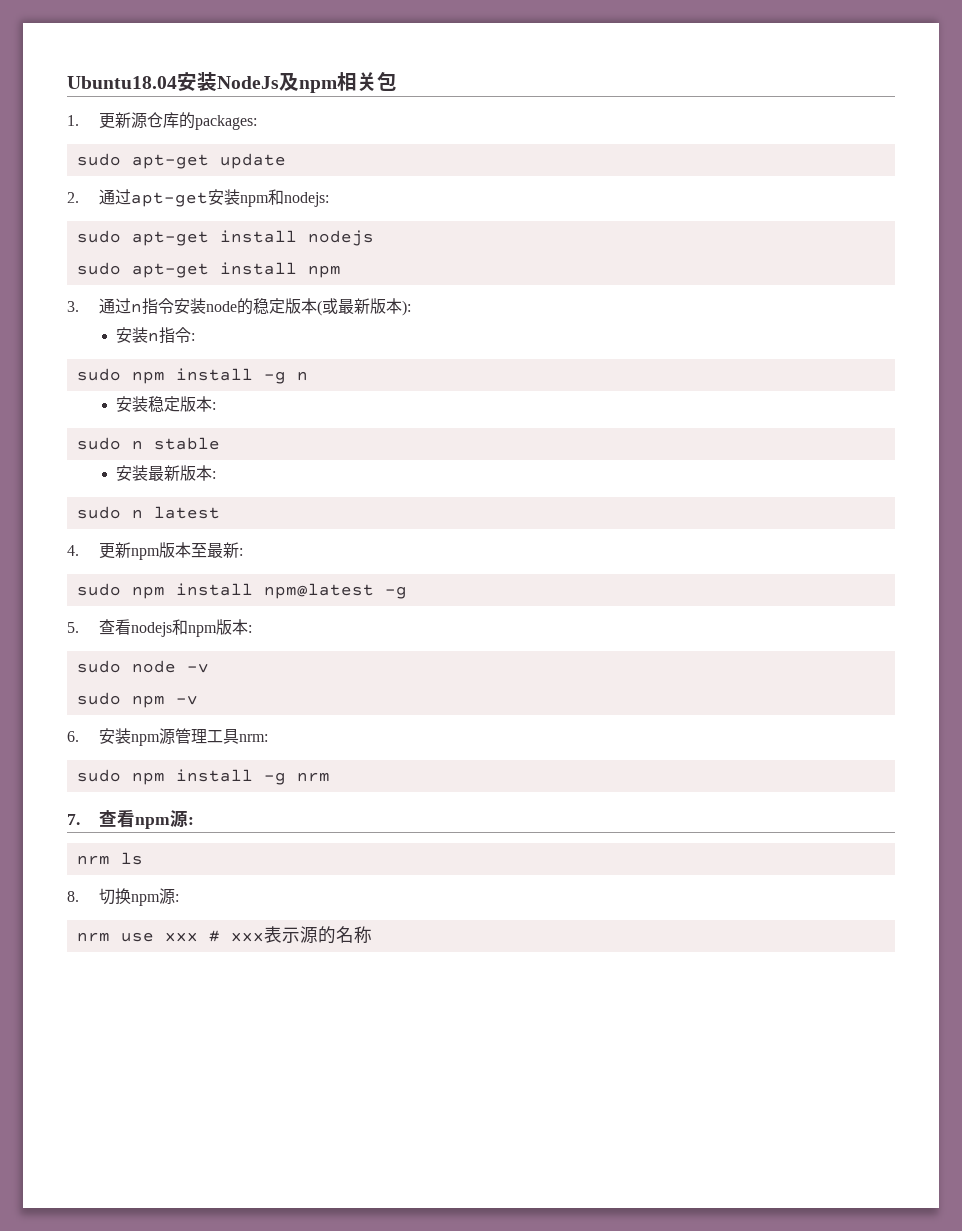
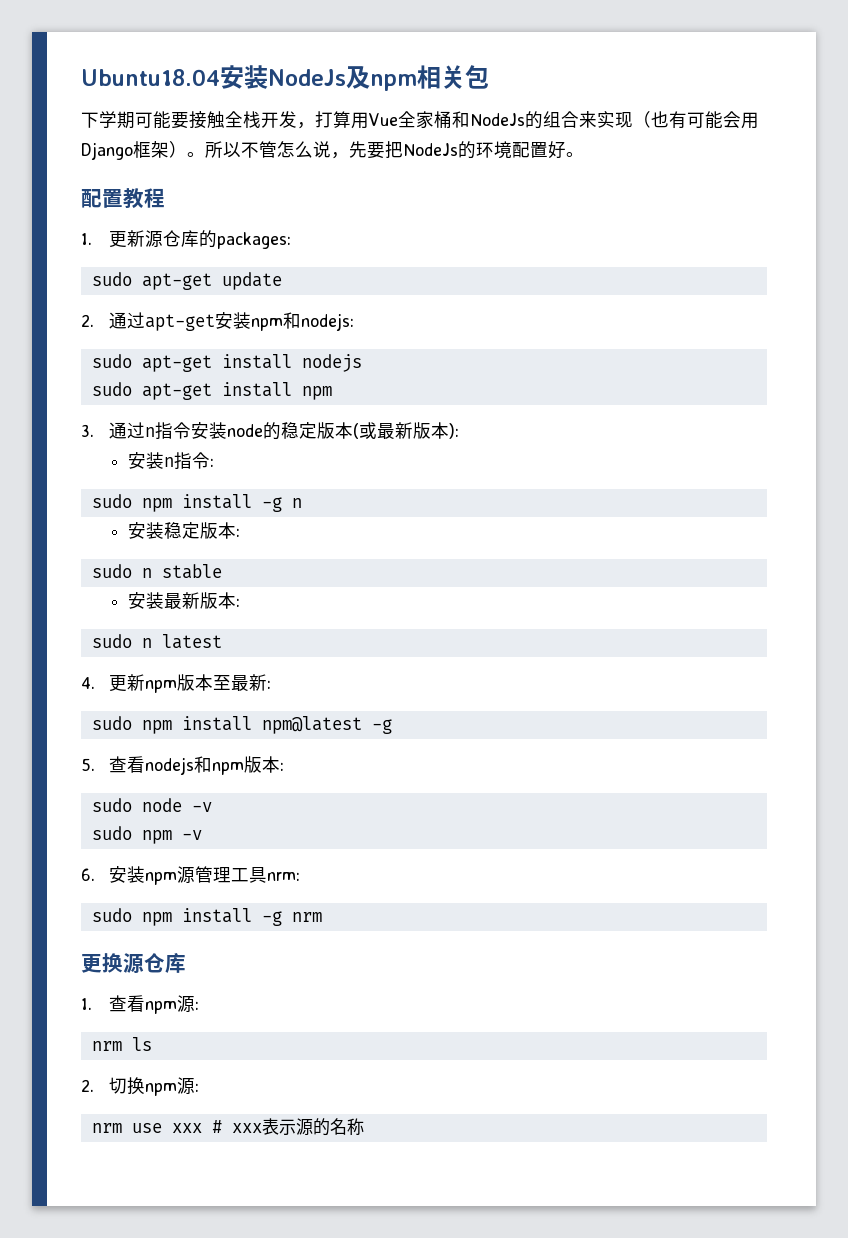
(397, 81) none -> [81,111,759,129] [81,141,584,160] [81,188,165,209] // 下学期可能要接触全栈开发，打算用Vue全家桶和NodeJs的组合来实现（也有可能会用Django框架）。所以不管怎么说，先要把NodeJs的环境配置好。 // 配置教程
[67,814,80,825] 7. -> [81,953,186,974] [81,998,92,1010] 更换源仓库 // 1.
[67,891,79,902] 8. -> [81,1079,94,1092] 2.

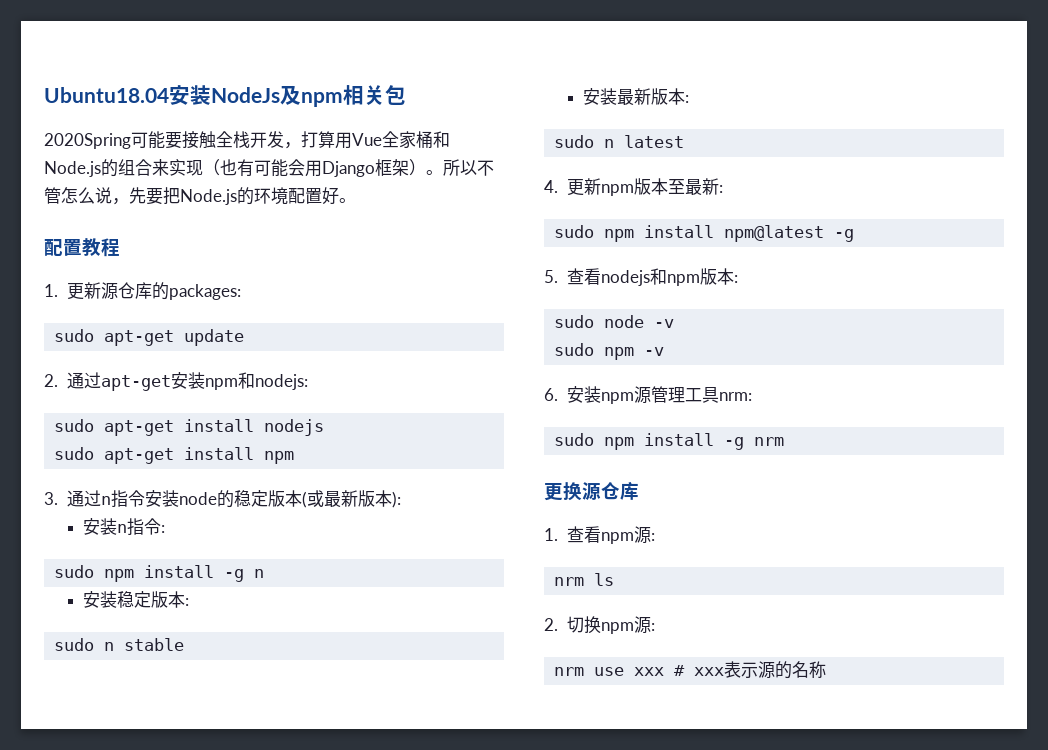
[81,111,135,129] 下学期 -> [44,133,131,149] 2020Spring
[470,113,525,126] NodeJs -> [44,161,101,177] Node.js
[403,143,458,156] NodeJs -> [180,189,237,205] Node.js

